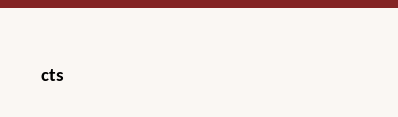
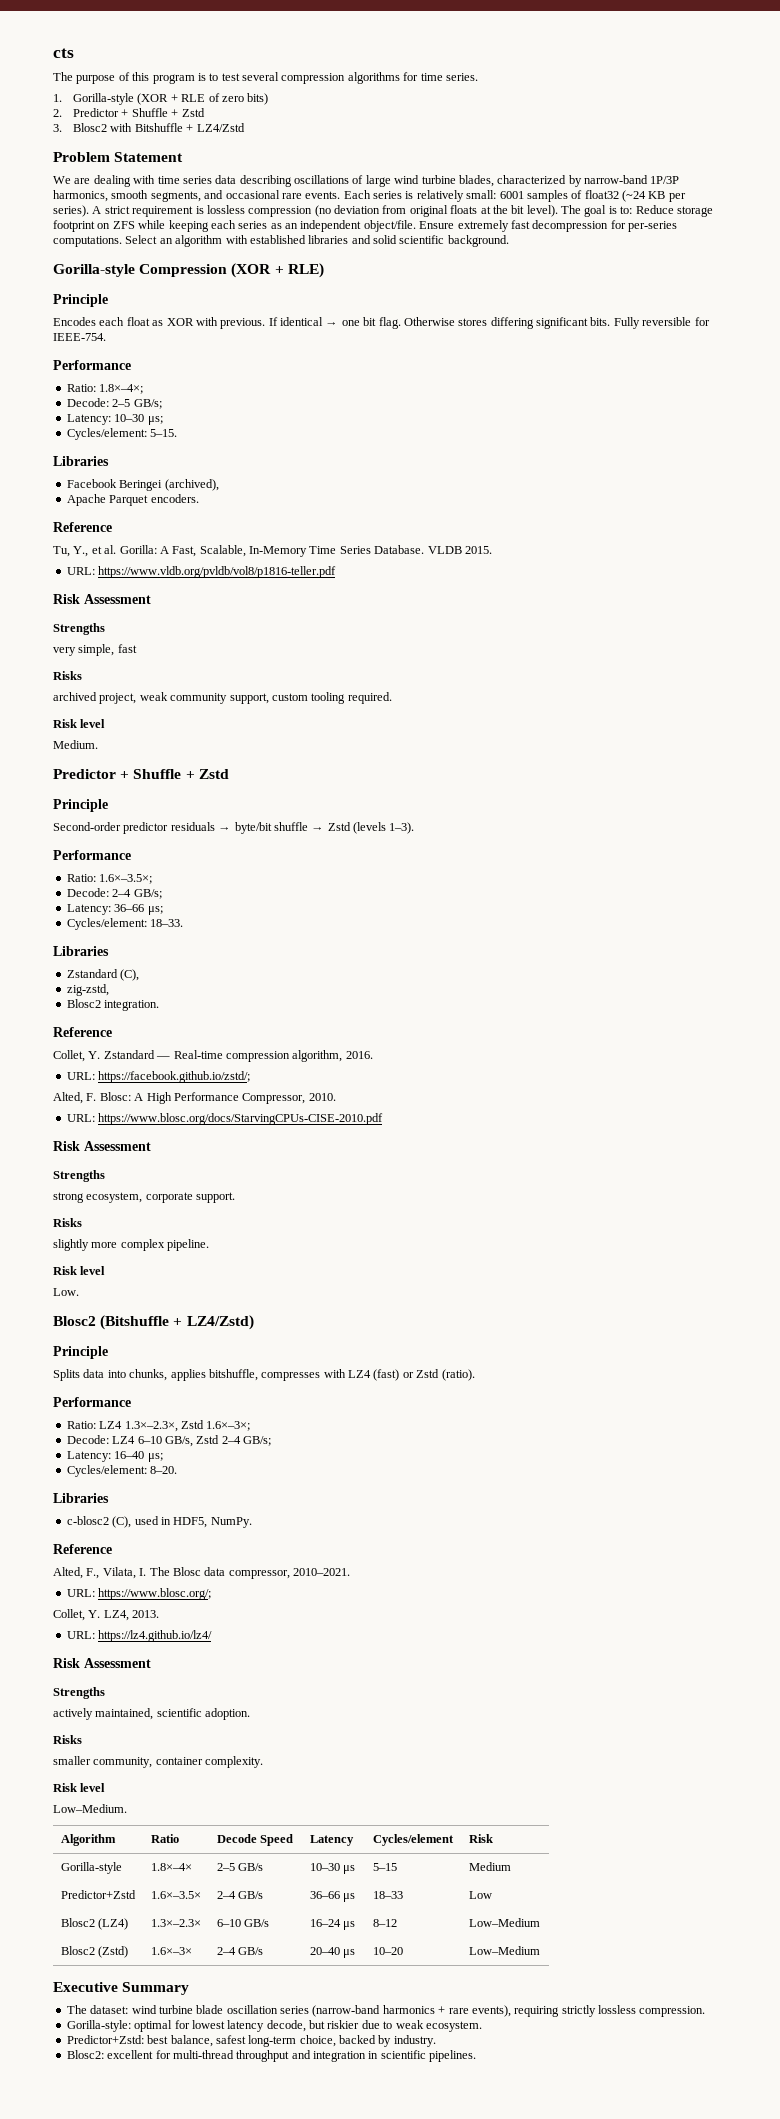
(64, 75) none -> [53,72,478,84] [53,93,269,105] [53,108,205,117] [53,123,245,132] [53,152,184,162] [53,175,680,187] [53,190,686,202] [53,205,713,217] [53,220,677,232] [53,235,509,247] [53,263,324,278] [53,294,108,307] [53,317,710,329] [53,333,106,341] [53,360,131,370] [66,384,144,394] [66,398,162,409] [66,414,163,425] [66,428,178,440] [53,456,109,466] [66,479,219,491] [66,494,199,506] [53,522,112,532] [53,545,492,557] [66,566,337,578] [53,594,151,604] [53,623,105,635] [53,644,137,656] [53,671,82,680] [53,692,392,704] [53,719,106,728] [53,740,98,749] [53,769,229,779] [53,799,108,812] [53,822,415,834] [53,850,131,860] [66,874,153,884] [66,888,162,899] [66,904,163,915] [66,918,184,930] [53,946,109,956] [66,969,140,981] [66,984,109,996] [66,999,160,1011] [53,1027,112,1037] [53,1050,373,1062] [66,1071,251,1083] [53,1092,336,1104] [66,1113,384,1125] [53,1141,151,1151] [53,1170,105,1182] [53,1192,236,1203] [53,1218,82,1227] [53,1239,210,1251] [53,1266,106,1275] [53,1288,79,1296] [53,1315,254,1330] [53,1346,108,1359] [53,1369,475,1381] [53,1397,131,1407] [66,1420,251,1432] [66,1435,271,1447] [66,1451,163,1462] [66,1465,178,1477] [53,1493,109,1503] [66,1516,252,1528] [53,1544,112,1554] [53,1567,350,1579] [66,1588,212,1600] [53,1609,160,1621] [66,1630,213,1642] [53,1658,151,1668] [53,1687,105,1699] [53,1708,251,1720] [53,1735,82,1744] [53,1756,264,1768] [53,1783,106,1792] [53,1804,127,1813] [60,1834,116,1846] [150,1834,179,1843] [216,1834,293,1846] [309,1835,354,1846] [372,1834,454,1846] [468,1834,493,1843] [60,1862,122,1874] [150,1863,192,1871] [216,1863,263,1871] [309,1863,355,1874] [372,1863,397,1871] [468,1862,511,1871] [60,1890,136,1899] [150,1891,201,1899] [216,1891,263,1899] [309,1891,355,1902] [372,1891,403,1899] [468,1891,492,1899] [60,1918,128,1930] [150,1919,201,1927] [216,1919,269,1927] [309,1919,355,1930] [372,1919,397,1927] [468,1918,540,1927] [60,1946,128,1958] [150,1947,192,1955] [216,1947,263,1955] [309,1947,355,1958] [372,1947,403,1955] [468,1946,540,1955] [53,1982,190,1995] [66,2005,706,2017] [66,2020,482,2032] [66,2035,436,2047] [66,2050,477,2062] // The purpose of this program is to test several compression algorithms for time series. // 1. Gorilla-style (XOR + RLE of zero bits) // 2. Predictor + Shuffle + Zstd // 3. Blosc2 with Bitshuffle + LZ4/Zstd // Problem Statement // We are dealing with time series data describing oscillations of large wind turbine blades, characterized by narrow-band 1P/3P harmonics, smooth segments, and occasional rare events. Each series is relatively small: 6001 samples of float32 (~24 KB per series). A strict requirement is lossless compression (no deviation from original floats at the bit level). The goal is to: Reduce storage footprint on ZFS while keeping each series as an independent object/file. Ensure extremely fast decompression for per-series computations. Select an algorithm with established libraries and solid scientific background. // Gorilla-style Compression (XOR + RLE) // Principle // Encodes each float as XOR with previous. If identical → one bit flag. Otherwise stores differing significant bits. Fully reversible for IEEE-754. // Performance // Ratio: 1.8×–4×; // Decode: 2–5 GB/s; // Latency: 10–30 μs; // Cycles/element: 5–15. // Libraries // Facebook Beringei (archived), // Apache Parquet encoders. // Reference // Tu, Y., et al. Gorilla: A Fast, Scalable, In-Memory Time Series Database. VLDB 2015. // URL: https://www.vldb.org/pvldb/vol8/p1816-teller.pdf // Risk Assessment // Strengths // very simple, fast // Risks // archived project, weak community support, custom tooling required. // Risk level // Medium. // Predictor + Shuffle + Zstd // Principle // Second-order predictor residuals → byte/bit shuffle → Zstd (levels 1–3). // Performance // Ratio: 1.6×–3.5×; // Decode: 2–4 GB/s; // Latency: 36–66 μs; // Cycles/element: 18–33. // Libraries // Zstandard (C), // zig-zstd, // Blosc2 integration. // Reference // Collet, Y. Zstandard — Real-time compression algorithm, 2016. // URL: https://facebook.github.io/zstd/; // Alted, F. Blosc: A High Performance Compressor, 2010. // URL: https://www.blosc.org/docs/StarvingCPUs-CISE-2010.pdf // Risk Assessment // Strengths // strong ecosystem, corporate support. // Risks // slightly more complex pipeline. // Risk level // Low. // Blosc2 (Bitshuffle + LZ4/Zstd) // Principle // Splits data into chunks, applies bitshuffle, compresses with LZ4 (fast) or Zstd (ratio). // Performance // Ratio: LZ4 1.3×–2.3×, Zstd 1.6×–3×; // Decode: LZ4 6–10 GB/s, Zstd 2–4 GB/s; // Latency: 16–40 μs; // Cycles/element: 8–20. // Libraries // c-blosc2 (C), used in HDF5, NumPy. // Reference // Alted, F., Vilata, I. The Blosc data compressor, 2010–2021. // URL: https://www.blosc.org/; // Collet, Y. LZ4, 2013. // URL: https://lz4.github.io/lz4/ // Risk Assessment // Strengths // actively maintained, scientific adoption. // Risks // smaller community, container complexity. // Risk level // Low–Medium. // Algorithm | Ratio | Decode Speed | Latency | Cycles/element | Risk // Gorilla-style | 1.8×–4× | 2–5 GB/s | 10–30 μs | 5–15 | Medium // Predictor+Zstd | 1.6×–3.5× | 2–4 GB/s | 36–66 μs | 18–33 | Low // Blosc2 (LZ4) | 1.3×–2.3× | 6–10 GB/s | 16–24 μs | 8–12 | Low–Medium // Blosc2 (Zstd) | 1.6×–3× | 2–4 GB/s | 20–40 μs | 10–20 | Low–Medium // Executive Summary // The dataset: wind turbine blade oscillation series (narrow-band harmonics + rare events), requiring strictly lossless compression. // Gorilla-style: optimal for lowest latency decode, but riskier due to weak ecosystem. // Predictor+Zstd: best balance, safest long-term choice, backed by industry. // Blosc2: excellent for multi-thread throughput and integration in scientific pipelines.

